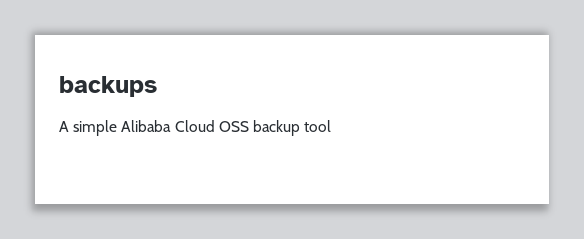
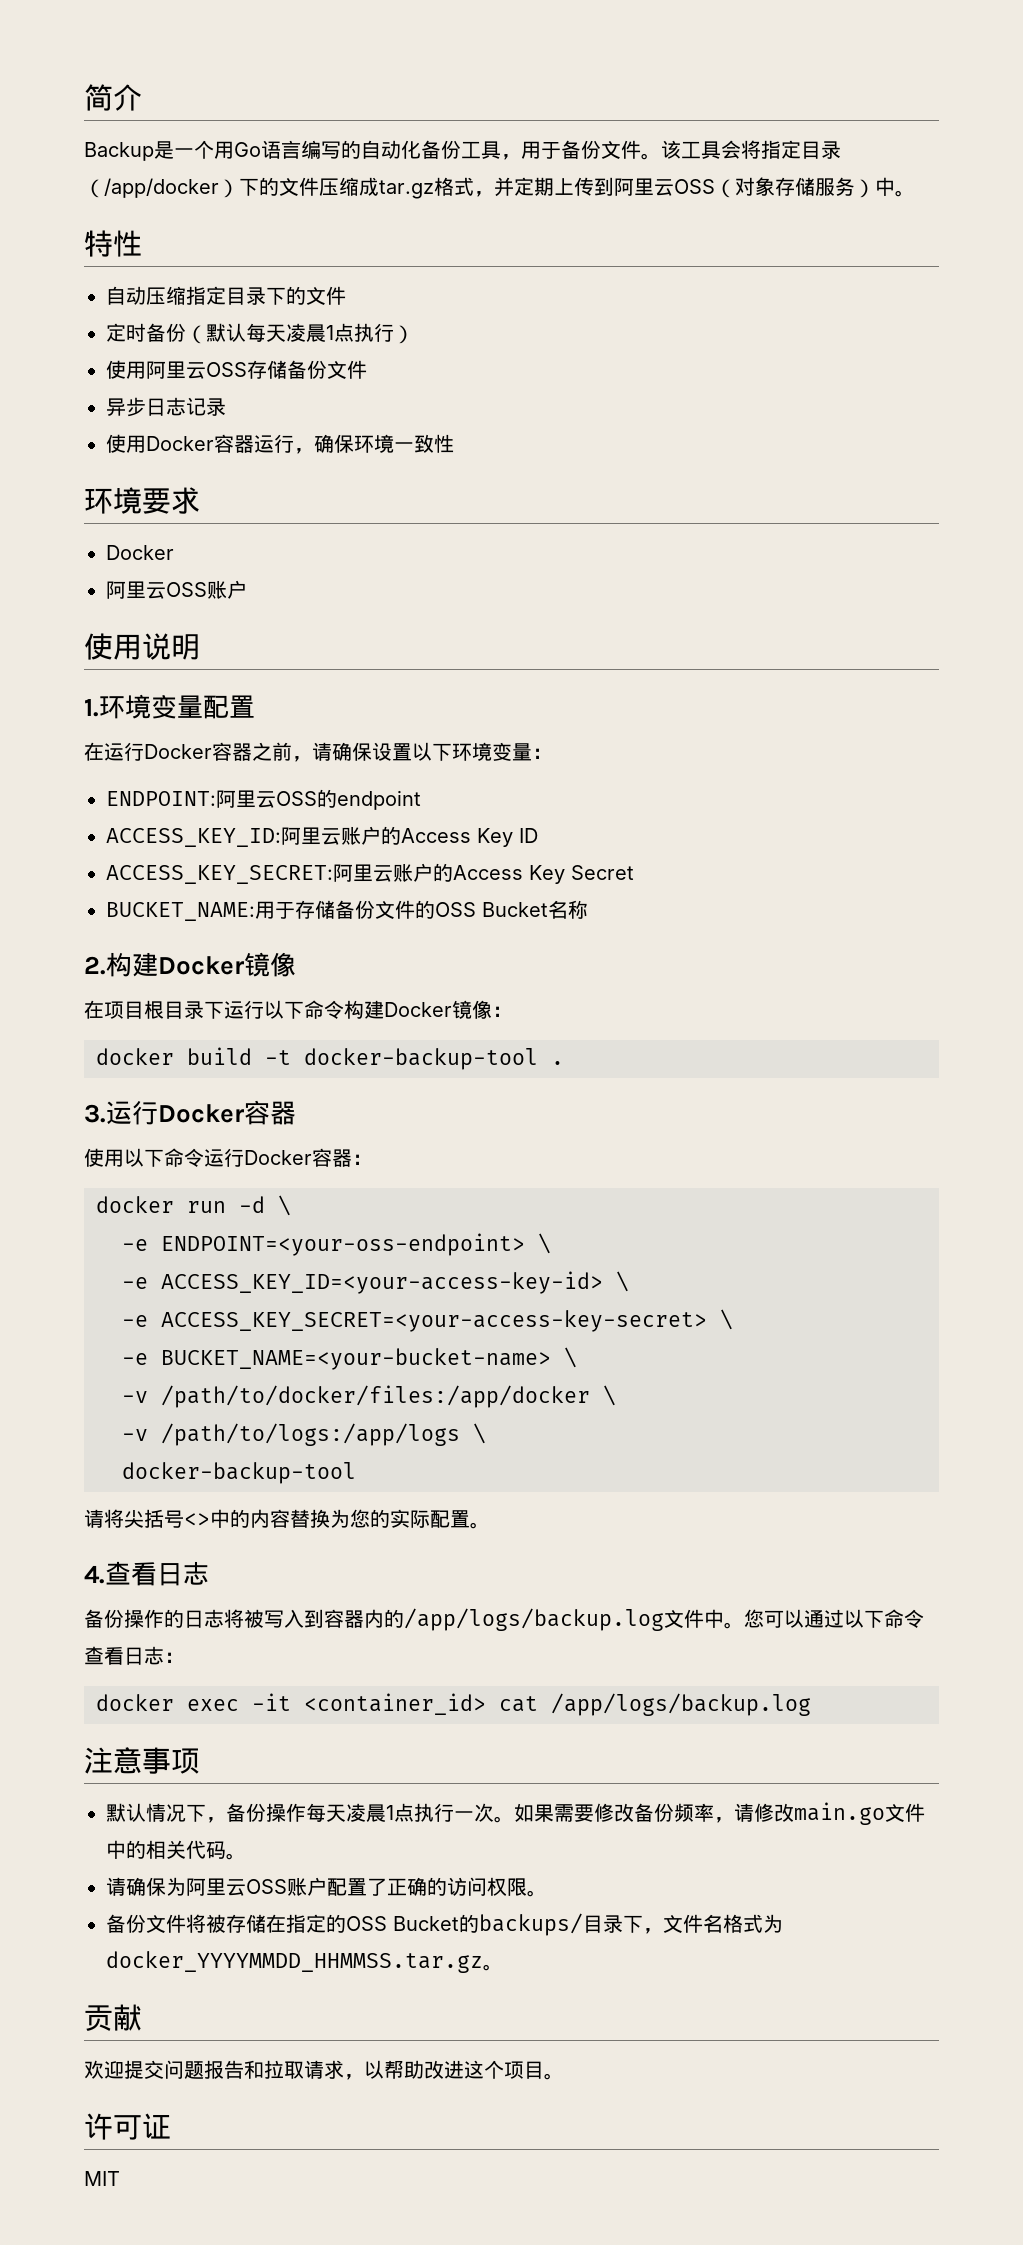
[59,76,157,97] [59,120,332,136] backups // A simple Alibaba Cloud OSS backup tool -> [84,84,142,111] [84,140,841,161] [84,177,915,199] [84,230,142,257] [106,286,346,305] [106,323,414,344] [106,360,367,379] [106,397,226,417] [106,434,454,454] [84,487,200,514] [106,545,174,560] [106,580,247,599] [84,633,200,660] [84,694,255,719] [84,742,552,762] [106,789,421,810] [106,826,538,847] [106,863,634,884] [106,900,588,921] [84,952,296,977] [84,1000,512,1019] [96,1047,564,1070] [84,1100,296,1125] [84,1148,372,1167] [96,1195,291,1216] [122,1233,551,1256] [122,1271,629,1294] [122,1309,733,1332] [122,1347,577,1370] [122,1385,616,1408] [122,1423,486,1446] [122,1462,356,1484] [84,1509,490,1529] [84,1561,209,1586] [84,1608,924,1631] [84,1646,184,1665] [96,1693,811,1716] [84,1747,200,1774] [106,1802,925,1825] [106,1840,246,1860] [106,1877,547,1897] [106,1913,783,1936] [106,1951,503,1973] [84,2004,142,2031] [84,2060,564,2080] [84,2113,171,2140] [84,2171,120,2186] 简介 // Backup是一个用Go语言编写的自动化备份工具，用于备份文件。该工具会将指定目录（/app/docker）下的文件压缩成tar.gz格式，并定期上传到阿里云OSS（对象存储服务）中。 // 特性 // 自动压缩指定目录下的文件 // 定时备份（默认每天凌晨1点执行） // 使用阿里云OSS存储备份文件 // 异步日志记录 // 使用Docker容器运行，确保环境一致性 // 环境要求 // Docker // 阿里云OSS账户 // 使用说明 // 1.环境变量配置 // 在运行Docker容器之前，请确保设置以下环境变量： // ENDPOINT:阿里云OSS的endpoint // ACCESS_KEY_ID:阿里云账户的Access Key ID // ACCESS_KEY_SECRET:阿里云账户的Access Key Secret // BUCKET_NAME:用于存储备份文件的OSS Bucket名称 // 2.构建Docker镜像 // 在项目根目录下运行以下命令构建Docker镜像： // docker build -t docker-backup-tool . // 3.运行Docker容器 // 使用以下命令运行Docker容器： // docker run -d \ // -e ENDPOINT=<your-oss-endpoint> \ // -e ACCESS_KEY_ID=<your-access-key-id> \ // -e ACCESS_KEY_SECRET=<your-access-key-secret> \ // -e BUCKET_NAME=<your-bucket-name> \ // -v /path/to/docker/files:/app/docker \ // -v /path/to/logs:/app/logs \ // docker-backup-tool // 请将尖括号<>中的内容替换为您的实际配置。 // 4.查看日志 // 备份操作的日志将被写入到容器内的/app/logs/backup.log文件中。您可以通过以下命令查看日志： // docker exec -it <container_id> cat /app/logs/backup.log // 注意事项 // 默认情况下，备份操作每天凌晨1点执行一次。如果需要修改备份频率，请修改main.go文件中的相关代码。 // 请确保为阿里云OSS账户配置了正确的访问权限。 // 备份文件将被存储在指定的OSS Bucket的backups/目录下，文件名格式为docker_YYYYMMDD_HHMMSS.tar.gz。 // 贡献 // 欢迎提交问题报告和拉取请求，以帮助改进这个项目。 // 许可证 // MIT

